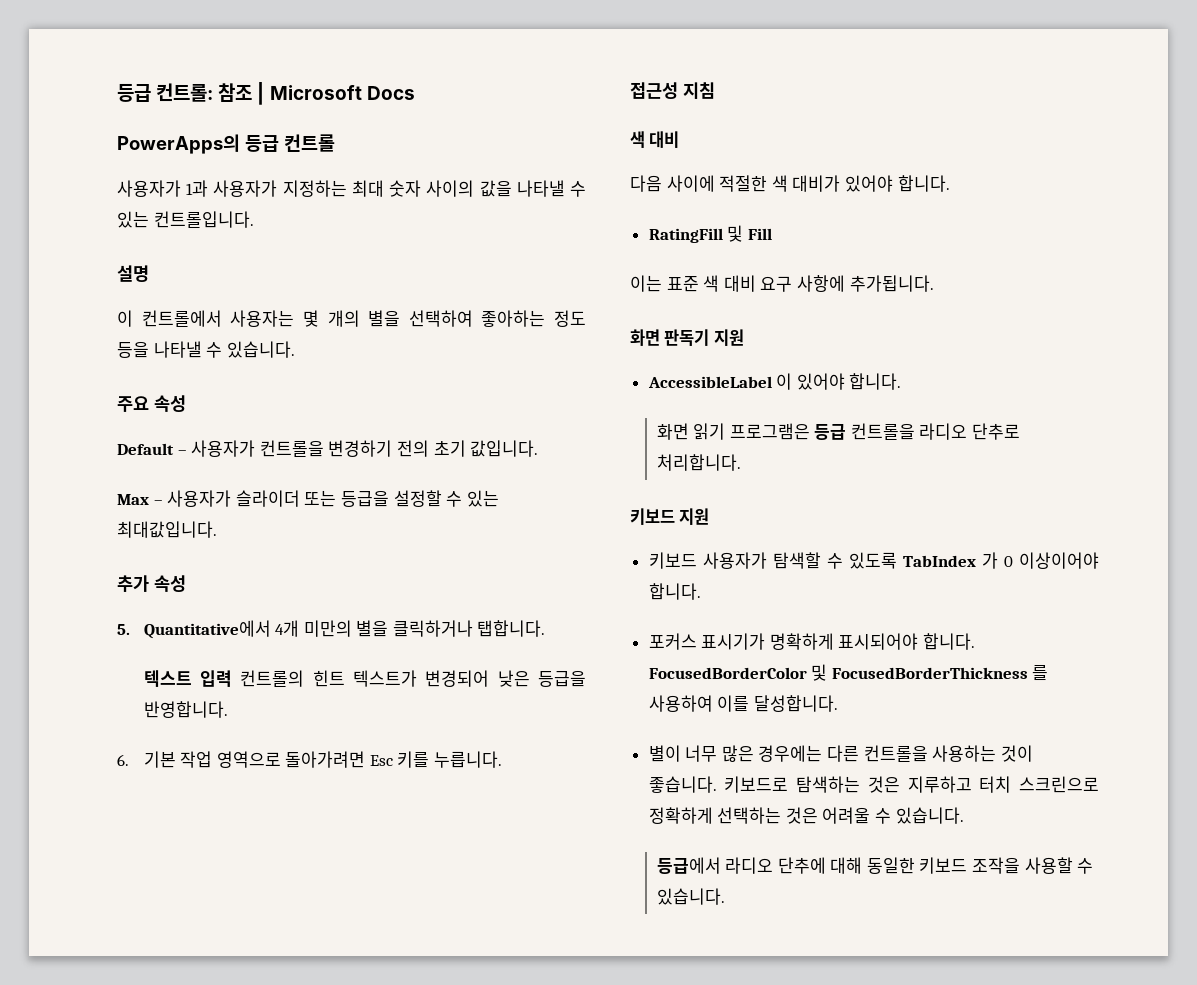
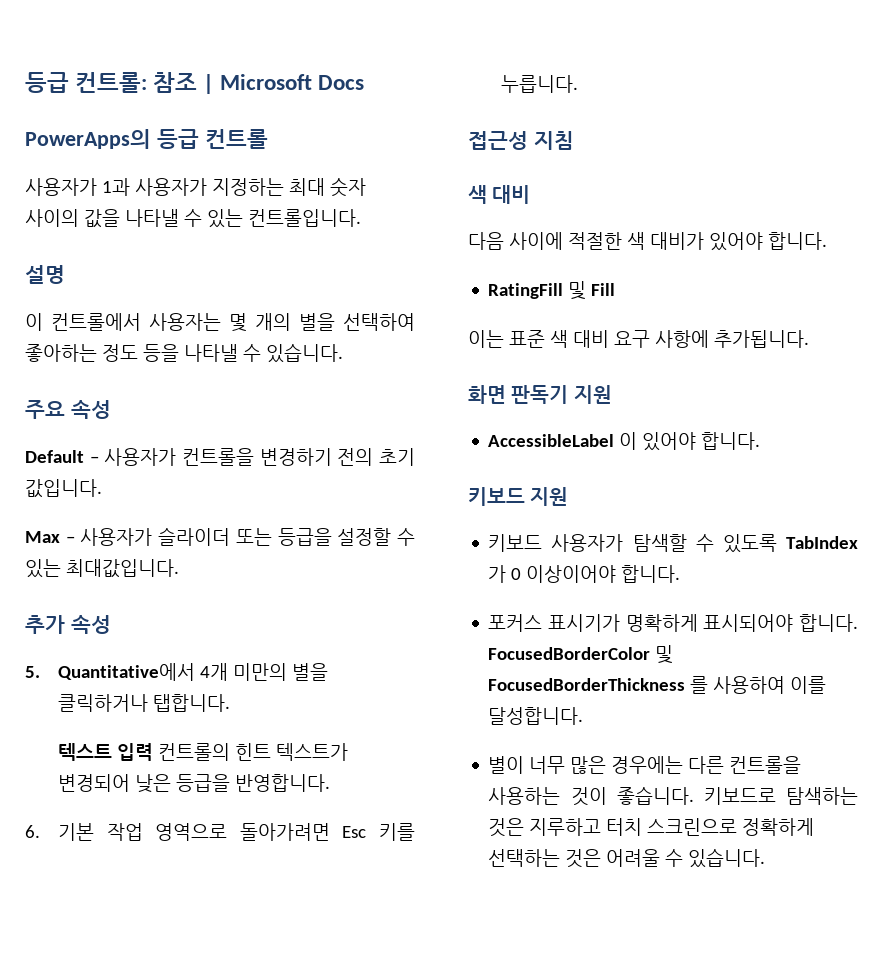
[656,423,1021,440] [656,454,741,471] // 화면 읽기 프로그램은 등급 컨트롤을 라디오 단추로 처리합니다. -> (761, 441) none
[656,857,1094,874] [656,888,725,905] // 등급에서 라디오 단추에 대해 동일한 키보드 조작을 사용할 수 있습니다. -> (766, 858) none

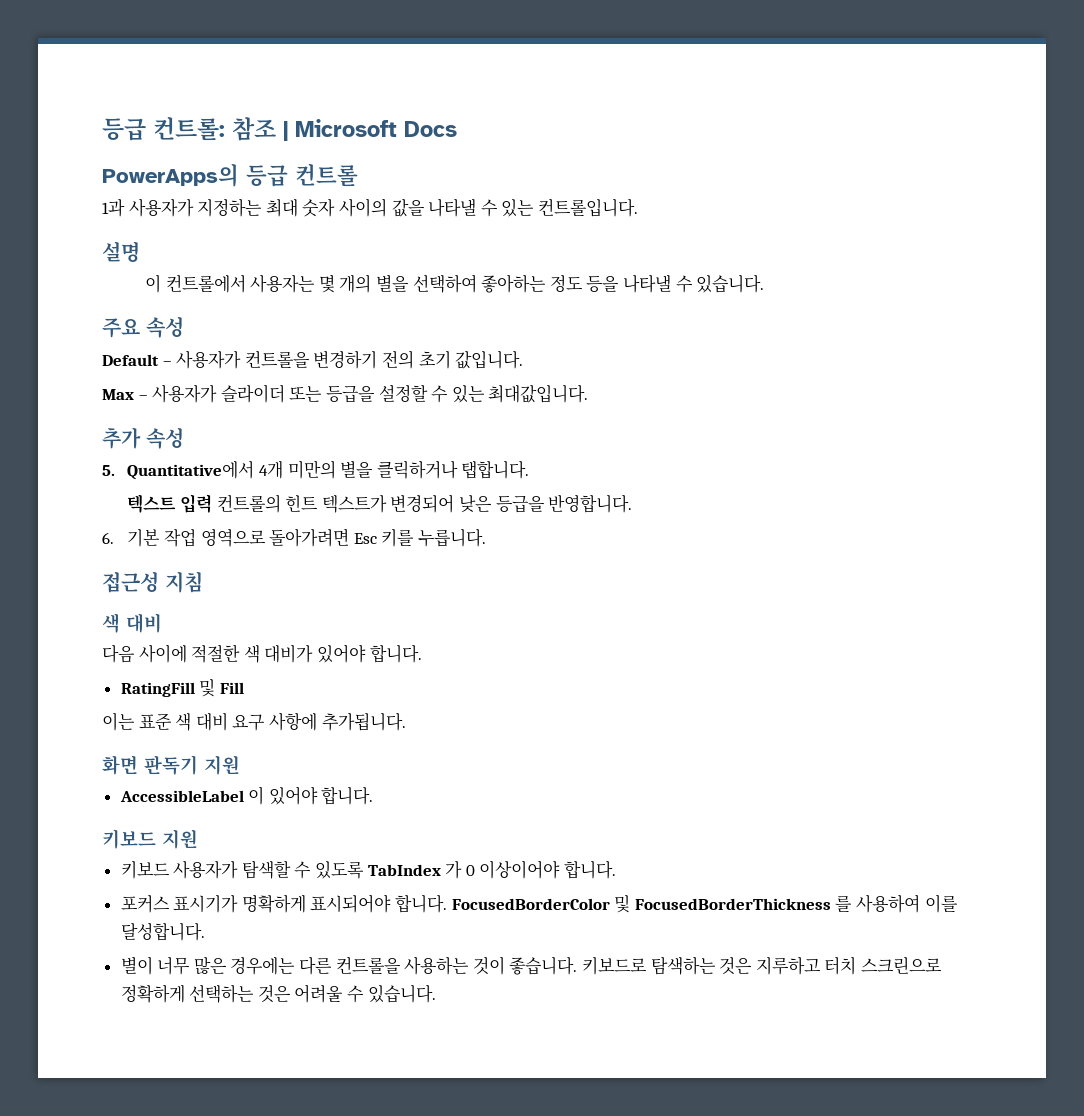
[25,178,97,196] 사용자가 -> (358, 175) none

